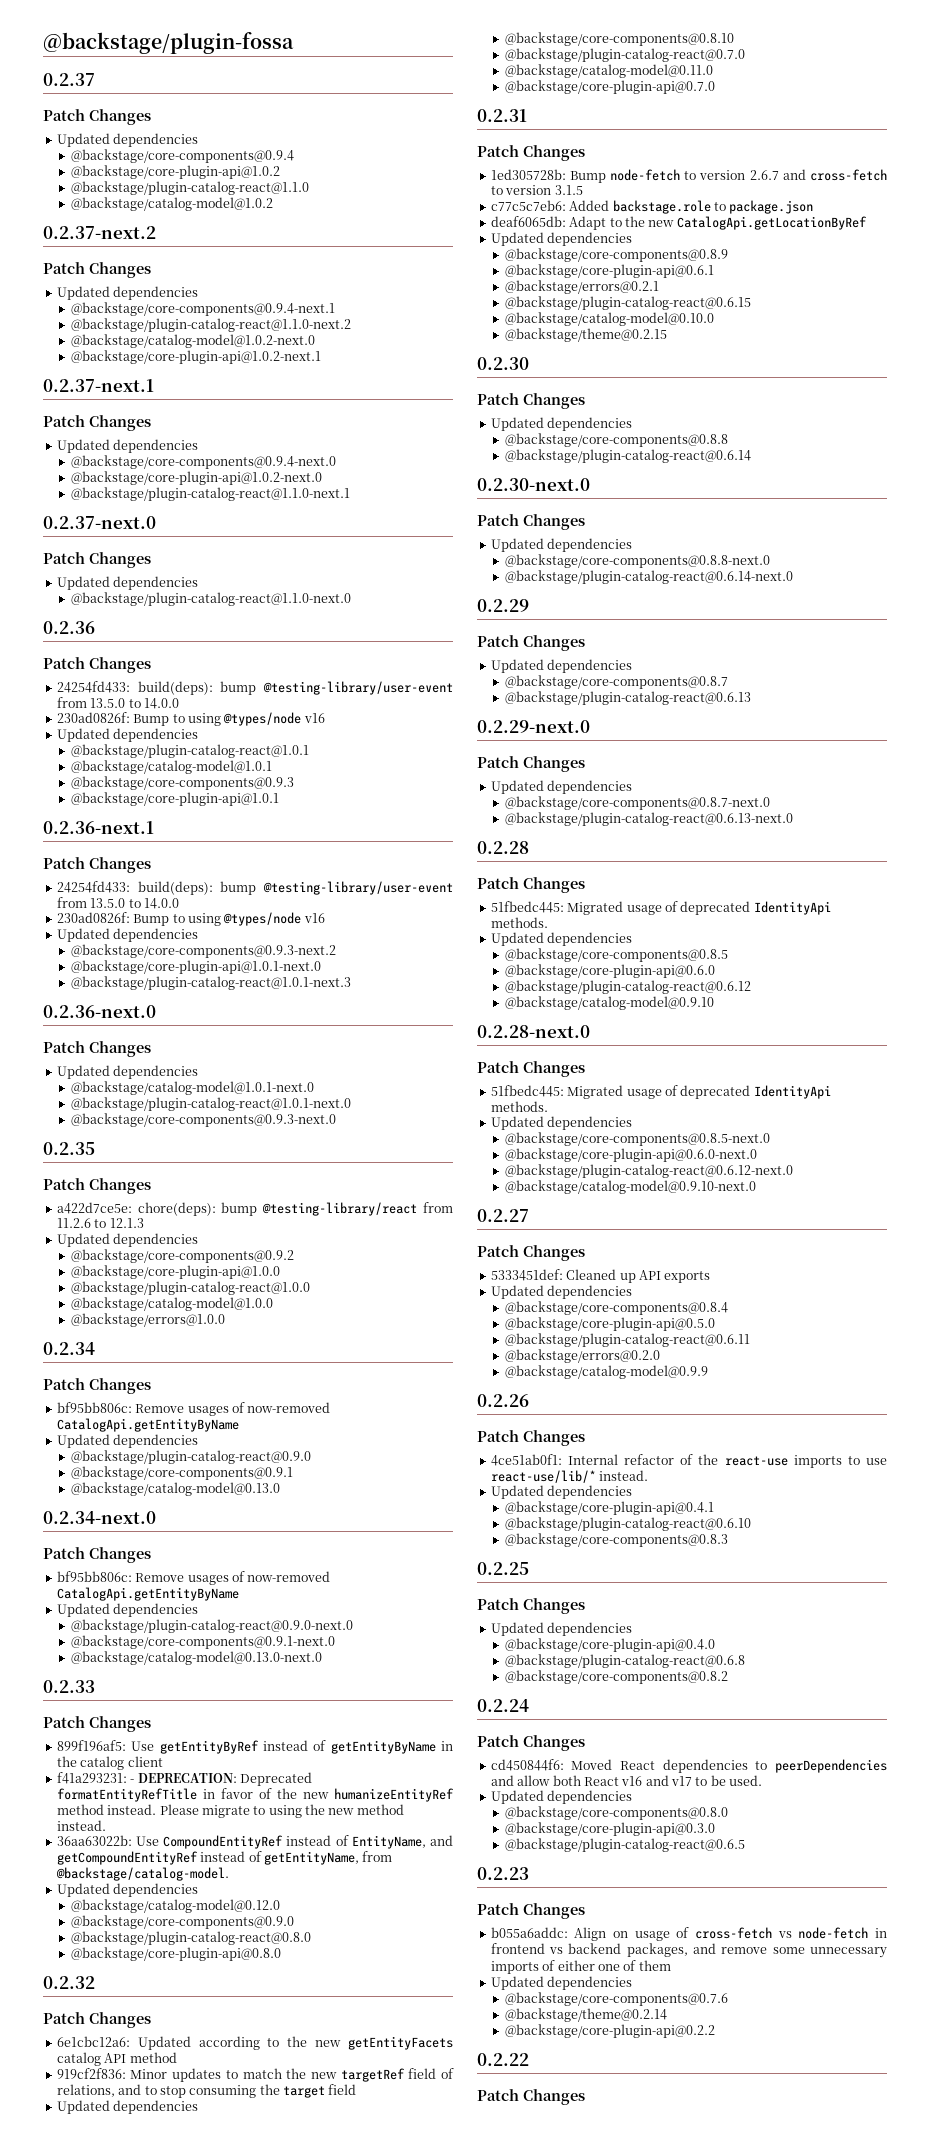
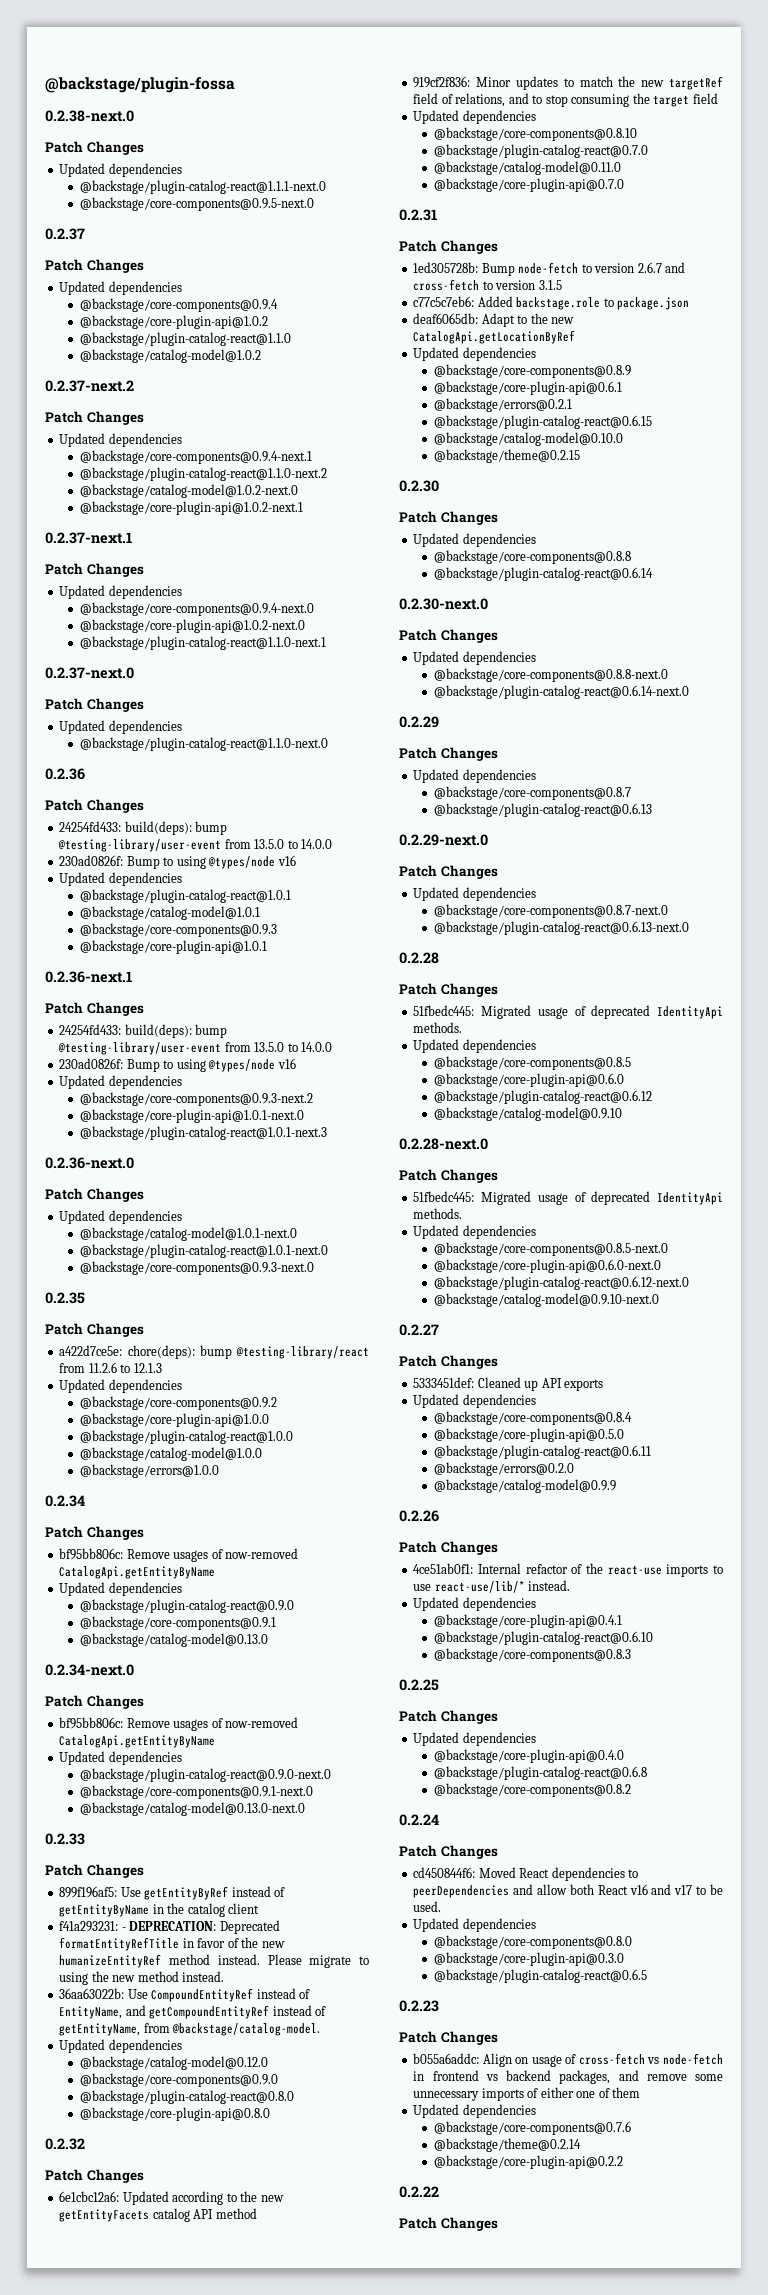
(294, 43) none -> [45,110,134,122] [45,141,144,155] [59,163,182,177] [79,180,326,194] [79,197,314,211] // 0.2.38-next.0 // Patch Changes // Updated dependencies // @backstage/plugin-catalog-react@1.1.1-next.0 // @backstage/core-components@0.9.5-next.0

